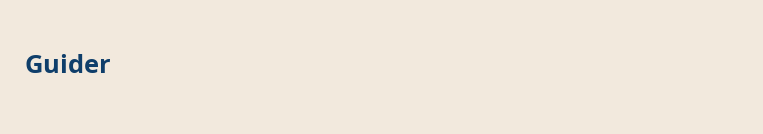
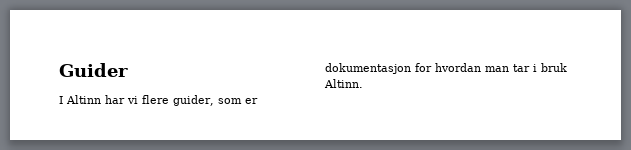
(111, 63) none -> [59,95,258,106] [325,63,567,74] [324,79,363,88] // I Altinn har vi flere guider, som er dokumentasjon for hvordan man tar i bruk Altinn.

